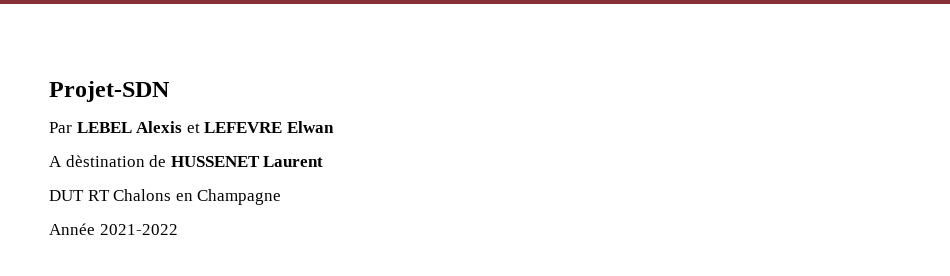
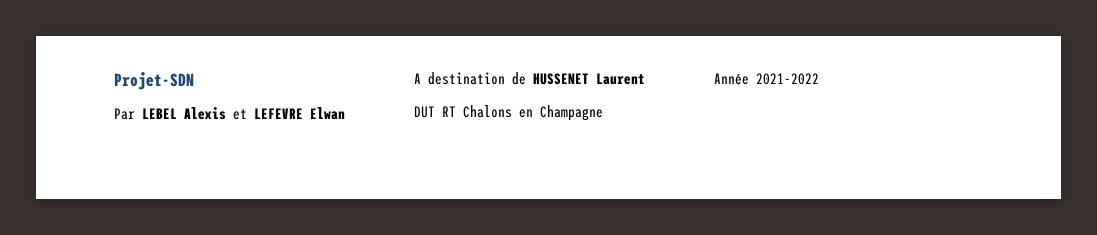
[65,155,145,167] dèstination -> [428,72,505,85] destination

